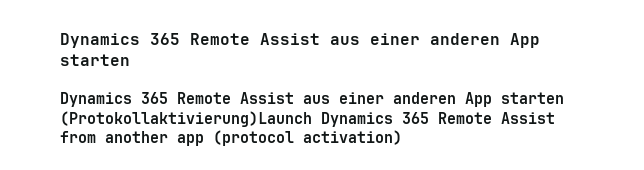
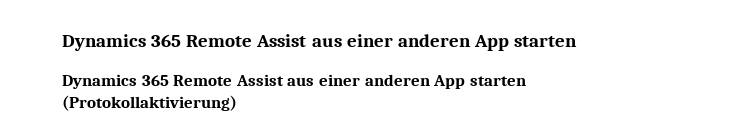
[60,111,555,127] [60,130,402,146] (Protokollaktivierung)Launch Dynamics 365 Remote Assist from another app (protocol activation) -> [62,95,237,111] (Protokollaktivierung)

